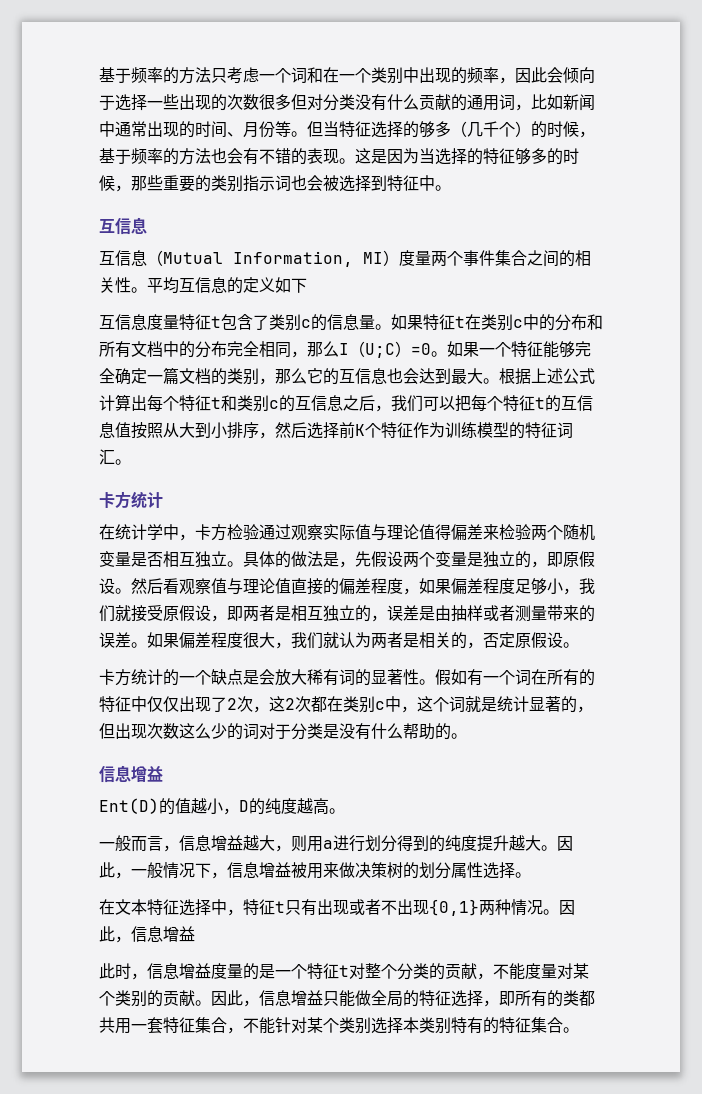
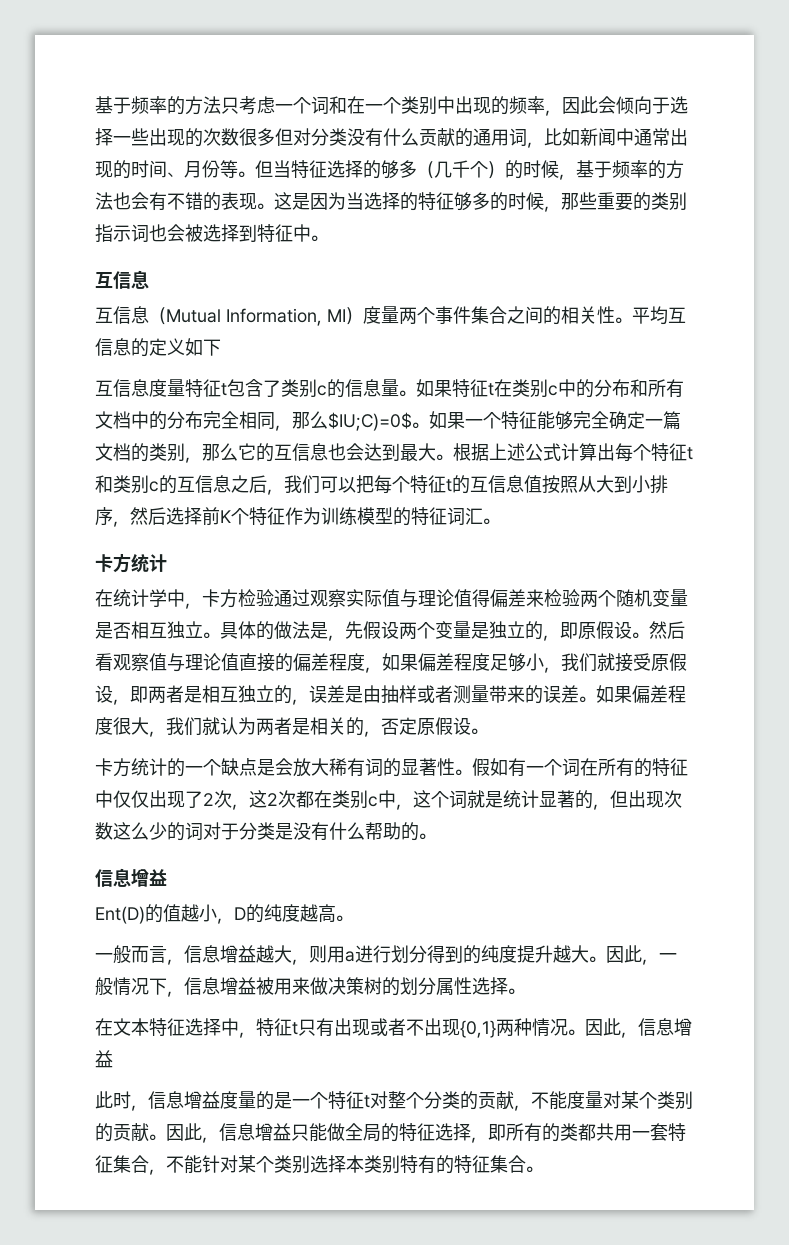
[339,341,431,358] I（U;C）=0 -> [328,412,412,431] $IU;C)=0$

